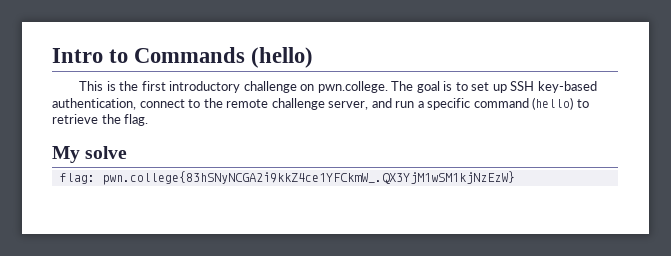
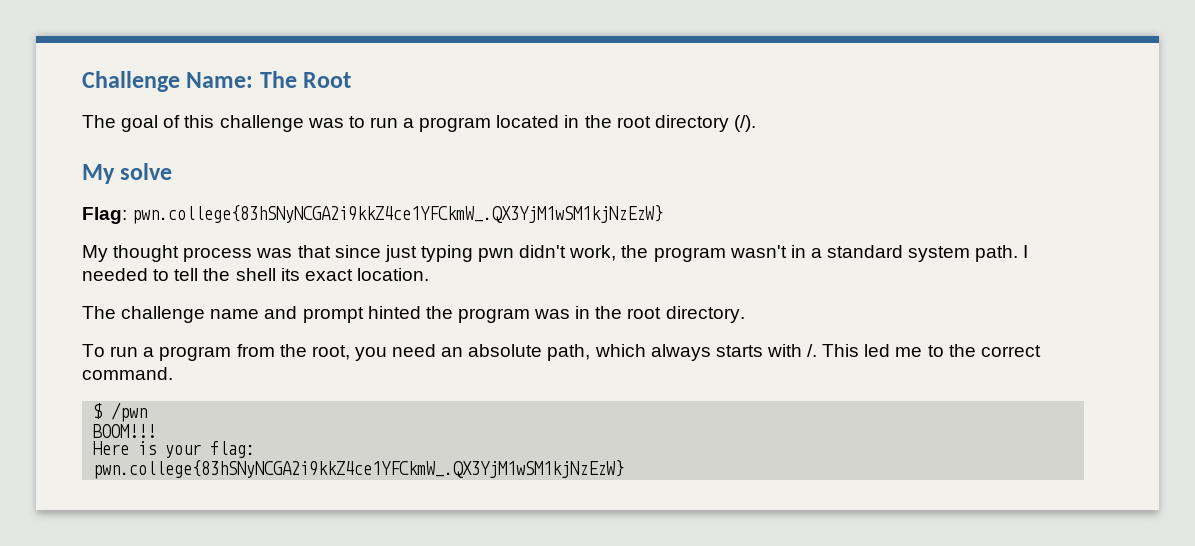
[52,47,314,68] [79,81,597,93] [52,97,589,110] [52,114,149,126] [52,146,128,163] Intro to Commands (hello) // This is the first introductory challenge on pwn.college. The goal is to set up SSH key-based authentication, connect to the remote challenge server, and run a specific command (hello) to retrieve the flag. // My solve // -> [82,71,352,92] [82,115,756,132] [82,163,173,184] [82,205,664,224] [82,245,1029,262] [82,268,429,281] [82,306,745,323] [82,344,1041,361] [82,367,173,380] [93,402,148,422] [93,424,157,438] [93,441,202,458] Challenge Name: The Root // The goal of this challenge was to run a program located in the root directory (/). // My solve // Flag: pwn.college{83hSNyNCGA2i9kkZ4ce1YFCkmW_.QX3YjM1wSM1kjNzEzW} // My thought process was that since just typing pwn didn't work, the program wasn't in a standard system path. I needed to tell the shell its exact location. // The challenge name and prompt hinted the program was in the root directory. // To run a program from the root, you need an absolute path, which always starts with /. This led me to the correct command. // $ /pwn // BOOM!!! // Here is your
(95, 178) none -> (256, 449) //

